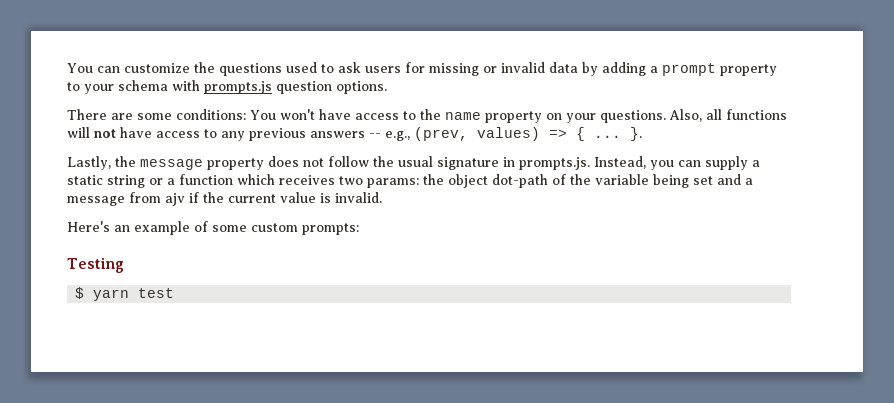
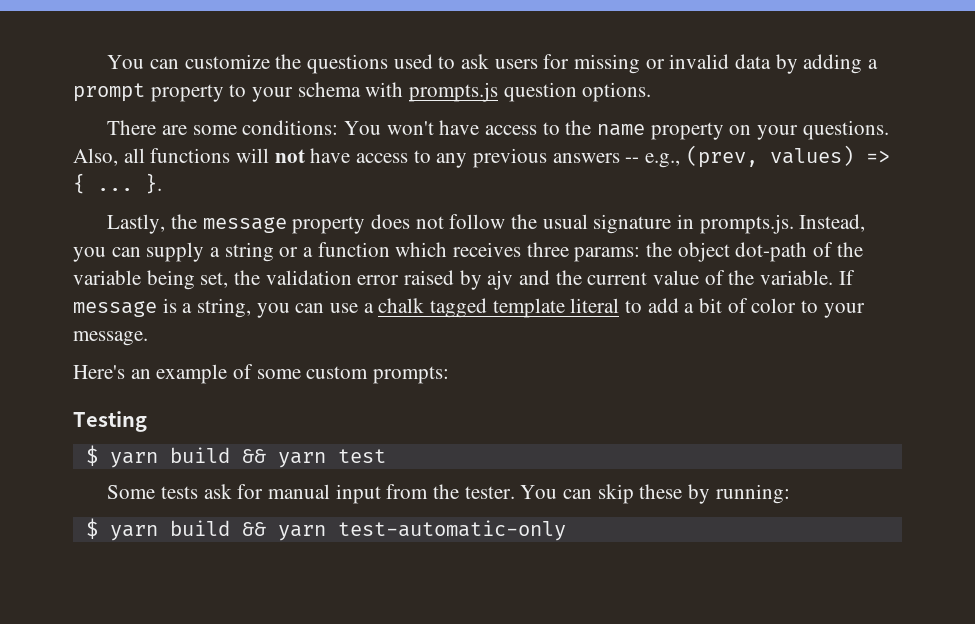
[67,175,103,185] static -> (221, 252) none
[339,176,363,185] two -> [526,242,569,257] three
[693,174,753,185] [67,192,382,206] set and a message from ajv if the current value is invalid. -> [200,270,855,290] [73,298,865,318] [73,331,148,346] set, the validation error raised by ajv and the current value of the variable. If message is a string, you can use a chalk tagged template literal to add a bit of color to your message.
[138,288,175,298] test -> [169,447,386,468] [107,484,790,504] [85,518,566,541] build && yarn test // Some tests ask for manual input from the tester. You can skip these by running: // $ yarn build && yarn test-automatic-only

